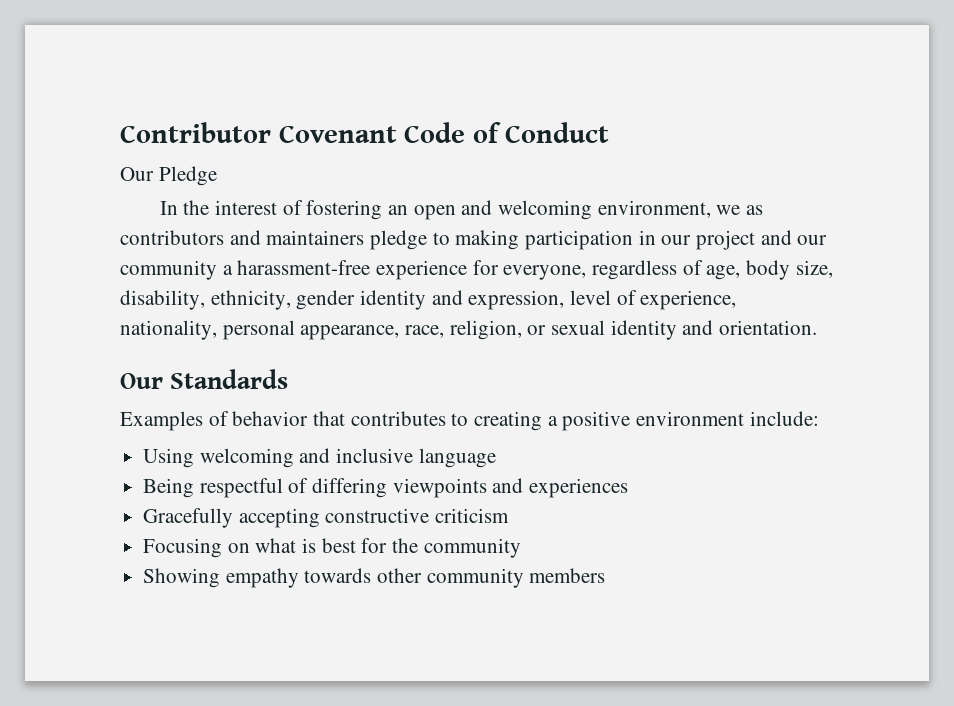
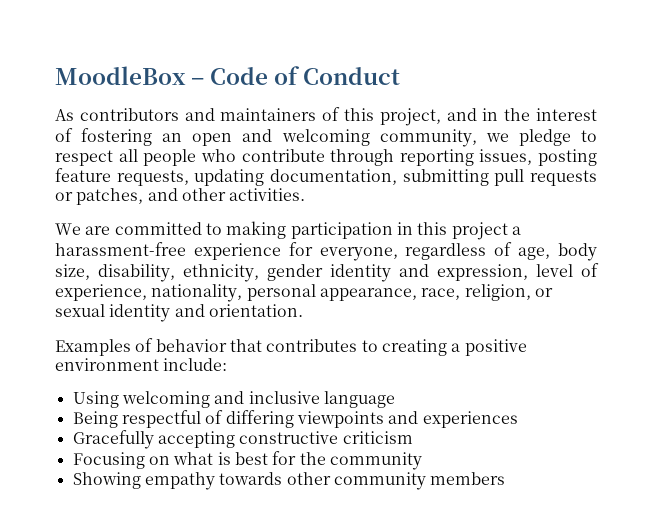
[120,122,397,143] Contributor Covenant -> [55,66,205,85] MoodleBox –
[120,166,217,186] [159,201,178,215] Our Pledge // In -> [55,107,499,126] As contributors and maintainers of this project, and in
[597,200,764,218] [120,230,828,250] [120,260,217,280] environment, we as contributors and maintainers pledge to making participation in our project and our community -> [379,129,597,147] [55,149,597,166] [55,168,598,186] [55,188,306,205] [55,221,508,240] community, we pledge to respect all people who contribute through reporting issues, posting feature requests, updating documentation, submitting pull requests or patches, and other activities. // We are committed to making participation in this project
[120,369,289,389] // Our Standards -> (303, 310) none

